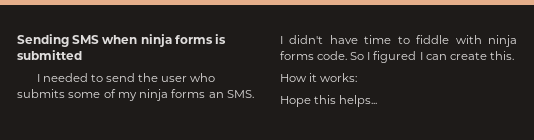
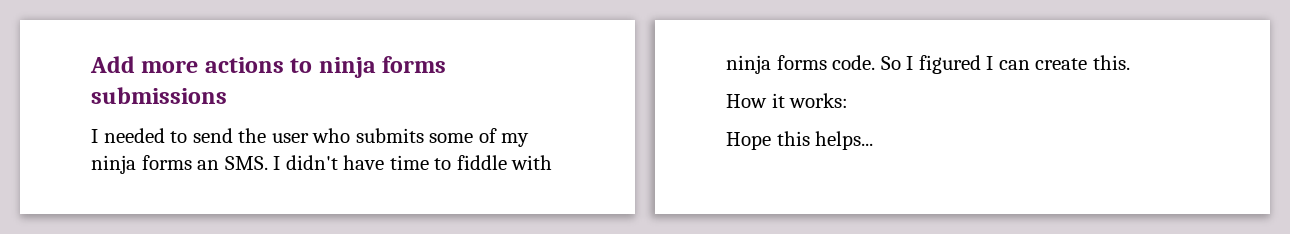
[17,34,227,47] [17,50,82,60] Sending SMS when ninja forms is submitted -> [90,56,447,78] [91,87,227,104] Add more actions to ninja forms submissions

